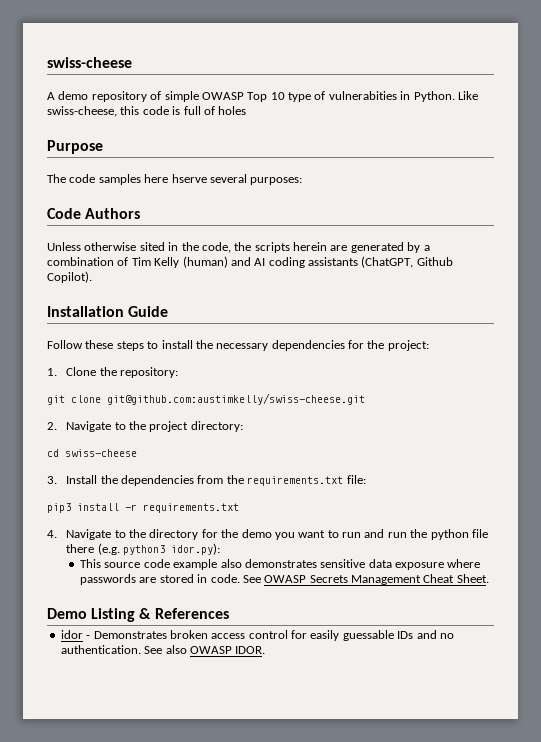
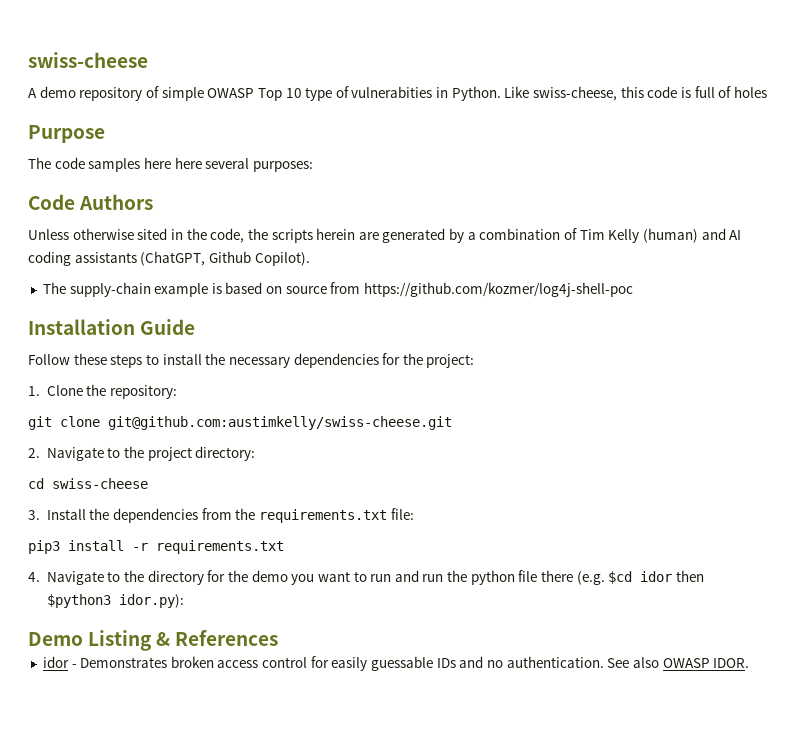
[171,174,207,183] hserve -> [174,157,202,169] here
(92, 277) none -> [42,282,634,297] // The supply-chain example is based on source from https://github.com/kozmer/log4j-shell-poc
[123,543,221,555] [80,559,481,570] [80,574,489,585] python3 idor.py): // This source code example also demonstrates sensitive data exposure where passwords are stored in code. See OWASP Secrets Management Cheat Sheet. -> [608,570,705,584] [46,594,184,608] $cd idor then $python3 idor.py):

